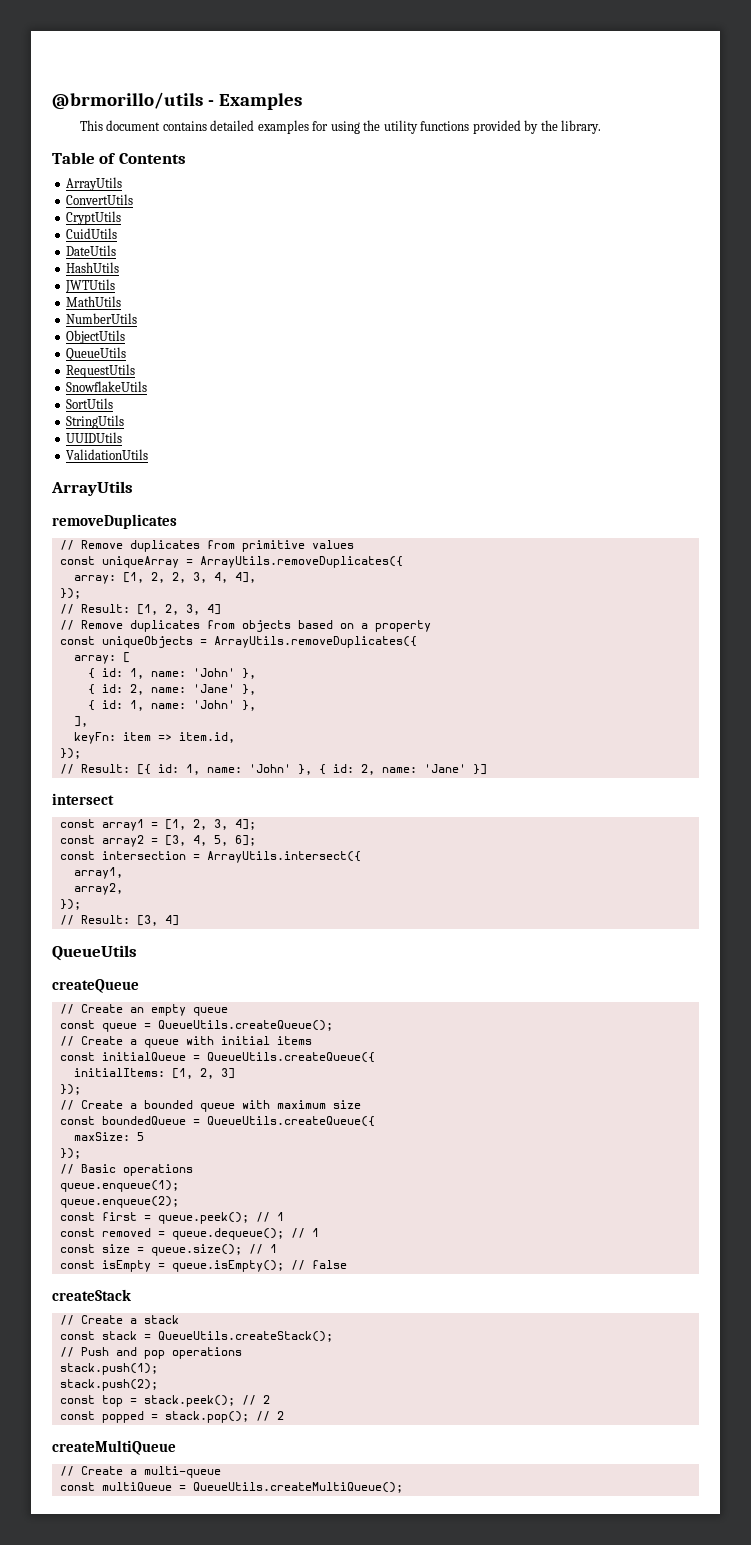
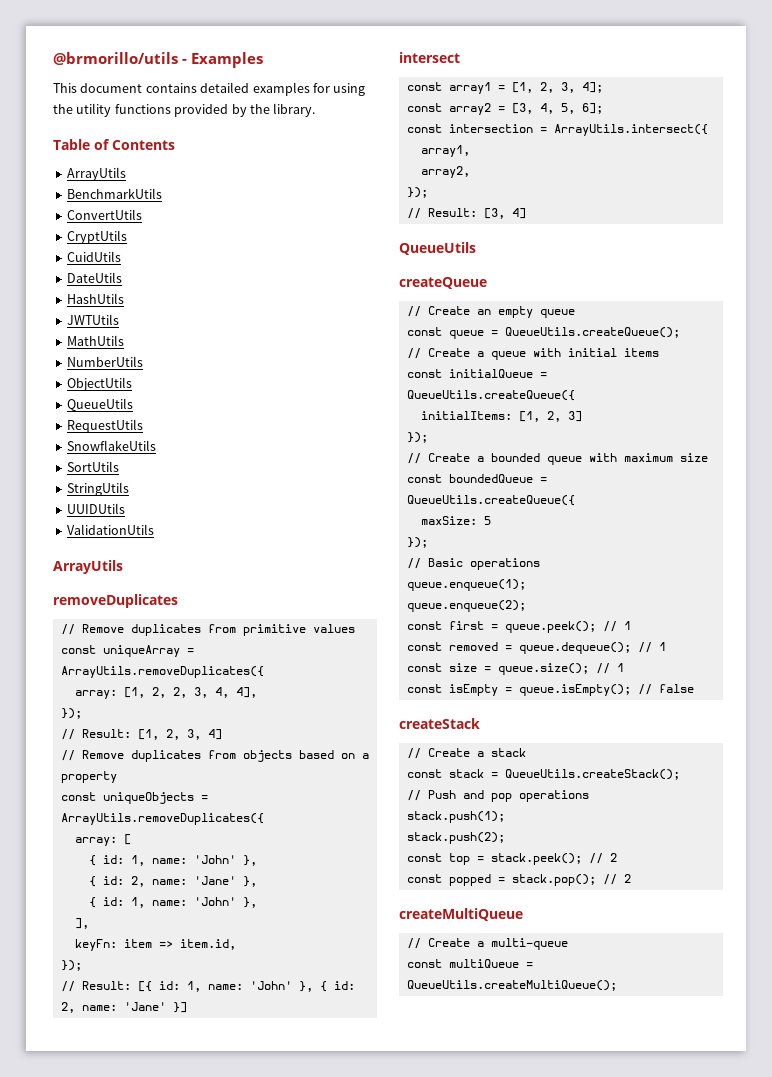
(123, 184) none -> [66,188,162,199] // BenchmarkUtils

